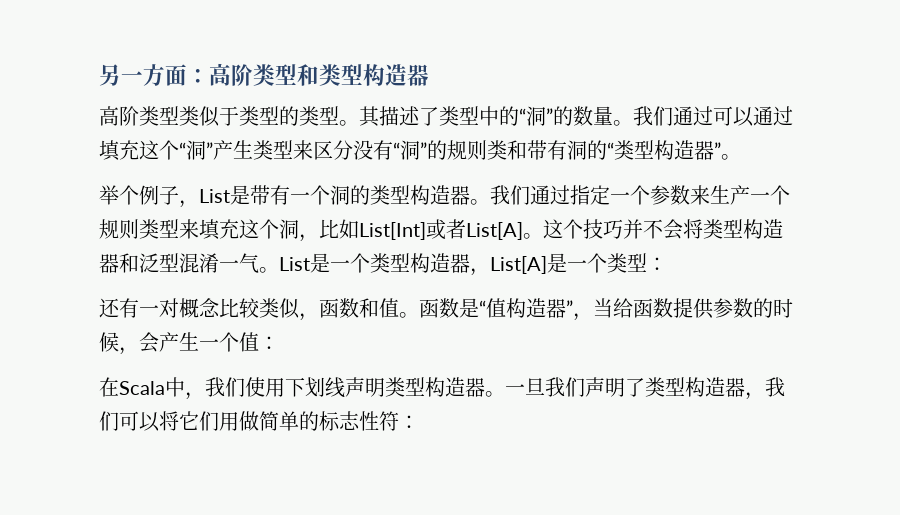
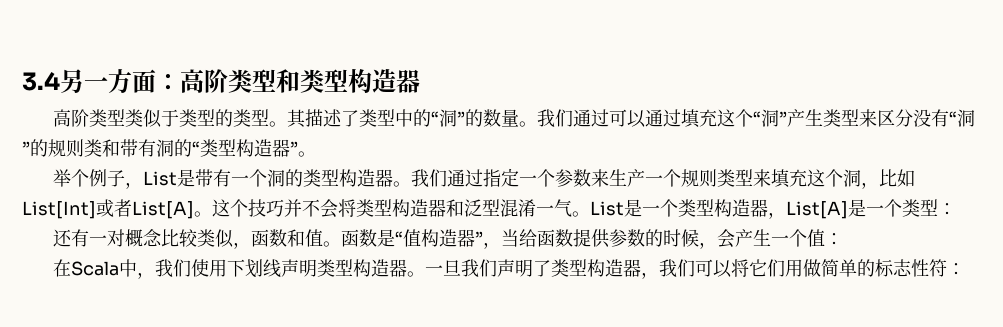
(99, 75) none -> [22,71,60,91] 3.4

